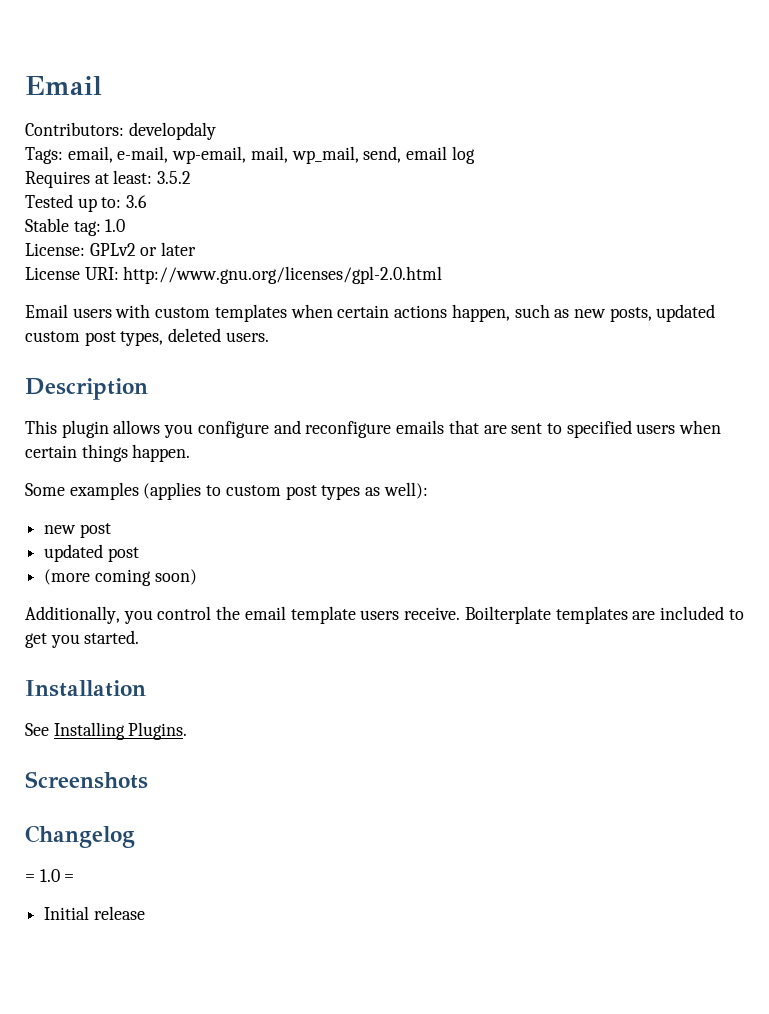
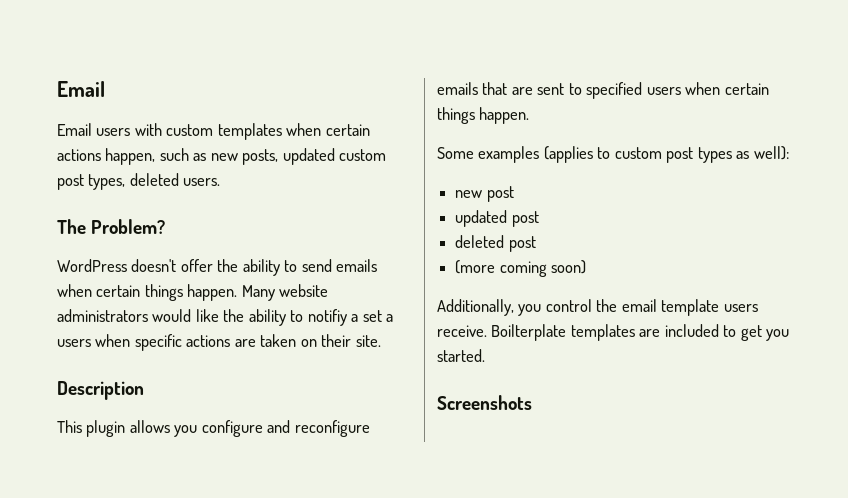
[25,76,102,95] [25,122,216,140] [25,146,475,164] [25,170,192,188] [25,194,148,212] [25,218,126,236] [25,242,197,256] [25,266,443,284] Email // Contributors: developdaly // Tags: email, e-mail, wp-email, mail, wp_mail, send, email log // Requires at least: 3.5.2 // Tested up to: 3.6 // Stable tag: 1.0 // License: GPLv2 or later // License URI: http://www.gnu.org/licenses/gpl-2.0.html -> [57,81,105,97] Email
(269, 337) none -> [57,219,166,234] [57,259,378,276] [57,284,329,301] [57,309,394,326] [57,334,381,351] // The Problem? // WordPress doesn't offer the ability to send emails when certain things happen. Many website administrators would like the ability to notifiy a set a users when specific actions are taken on their site.
(139, 554) none -> [455,235,536,252] // deleted post
[25,680,146,697] [25,722,188,740] [25,771,148,789] [25,825,135,848] [25,869,75,882] [44,906,145,920] Installation // See Installing Plugins. // Screenshots // Changelog // = 1.0 = // Initial release -> [437,395,532,410] Screenshots

